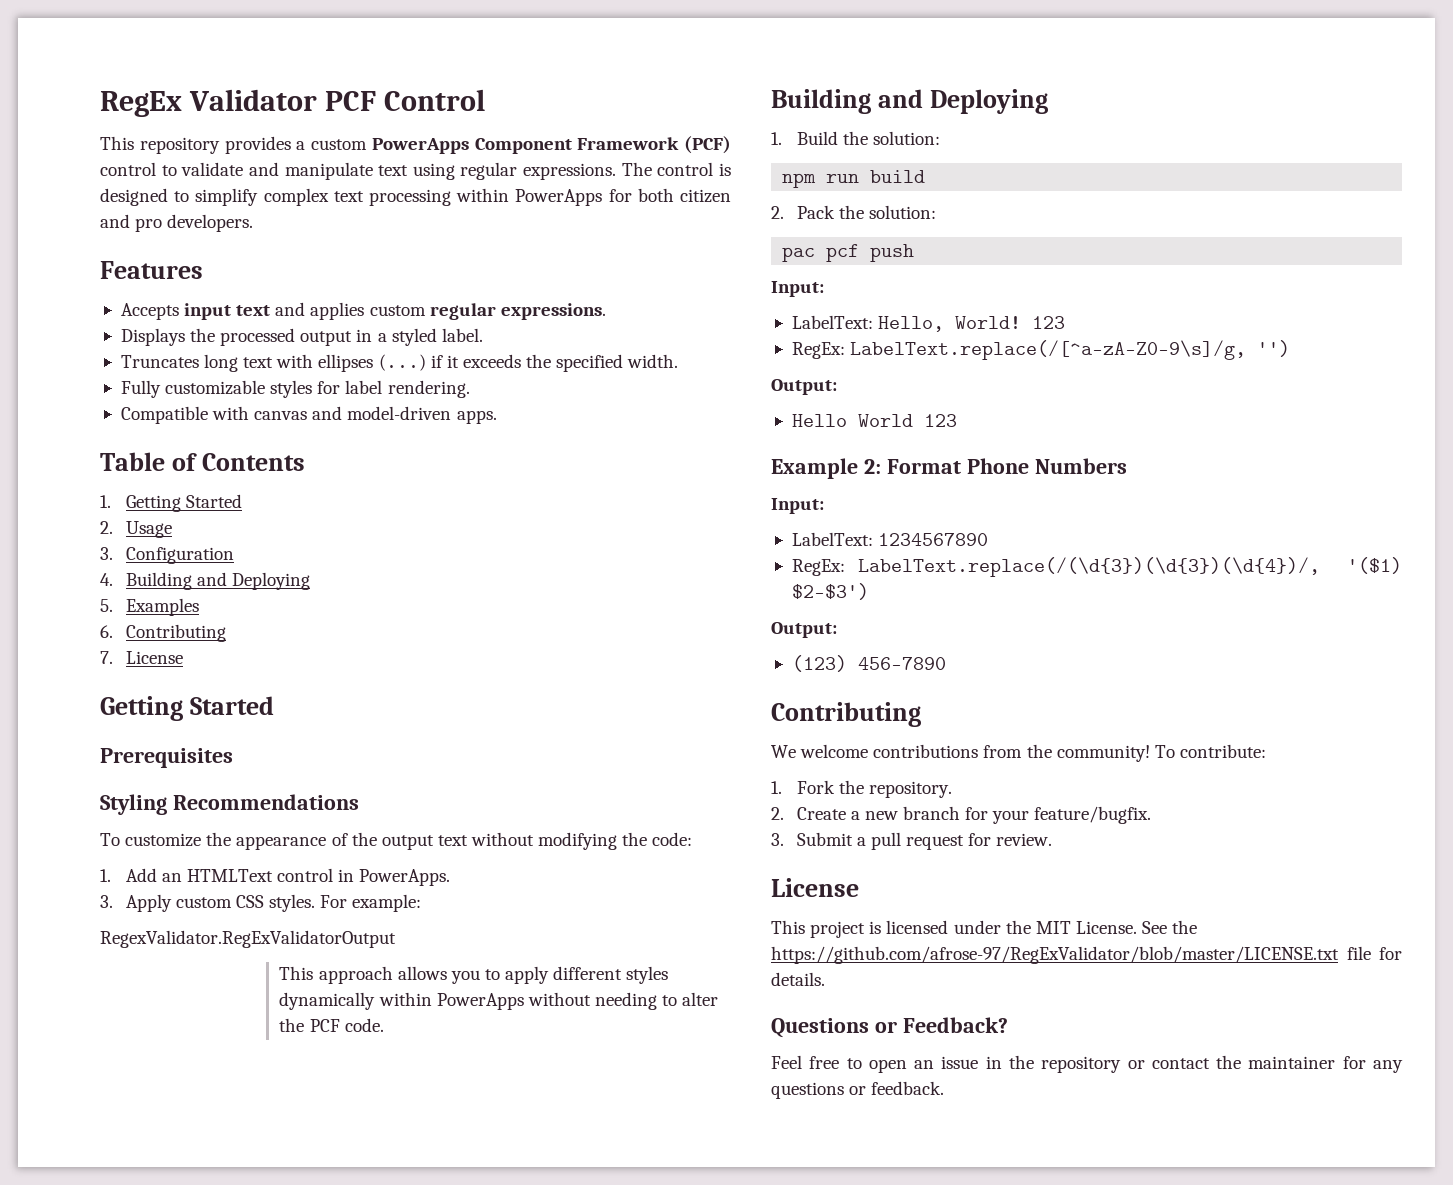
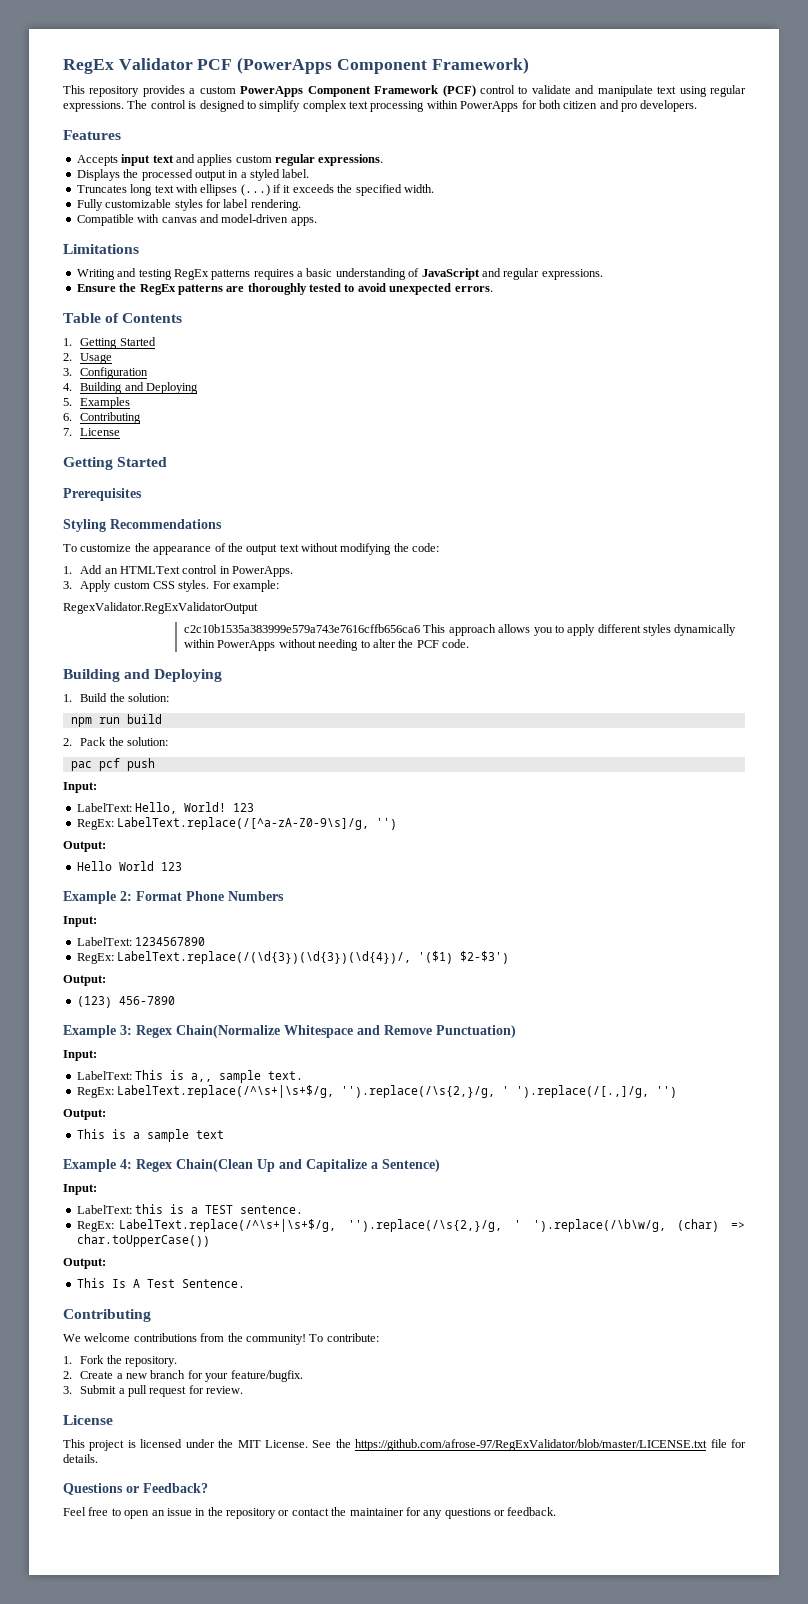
[383,89,485,111] Control -> [237,57,529,74] (PowerApps Component Framework)
(497, 417) none -> [63,244,139,254] [76,268,603,280] [76,283,493,295] // Limitations // Writing and testing RegEx patterns requires a basic understanding of JavaScript and regular expressions. // Ensure the RegEx patterns are thoroughly tested to avoid unexpected errors.
(396, 939) none -> [184,624,421,633] c2c10b1535a383999e579a743e7616cffb656ca6
(946, 663) none -> [63,1025,516,1038] [63,1050,97,1061] [76,1070,304,1083] [76,1085,678,1098] [63,1109,106,1120] [76,1129,224,1142] [63,1159,440,1172] [63,1184,97,1195] [76,1204,304,1214] [76,1219,745,1232] [76,1234,210,1247] [63,1258,106,1269] [76,1278,245,1288] // Example 3: Regex Chain(Normalize Whitespace and Remove Punctuation) // Input: // LabelText: This is a,, sample text. // RegEx: LabelText.replace(/^\s+|\s+$/g, '').replace(/\s{2,}/g, ' ').replace(/[.,]/g, '') // Output: // This is a sample text // Example 4: Regex Chain(Clean Up and Capitalize a Sentence) // Input: // LabelText: this is a TEST sentence. // RegEx: LabelText.replace(/^\s+|\s+$/g, '').replace(/\s{2,}/g, ' ').replace(/\b\w/g, (char) => char.toUpperCase()) // Output: // This Is A Test Sentence.

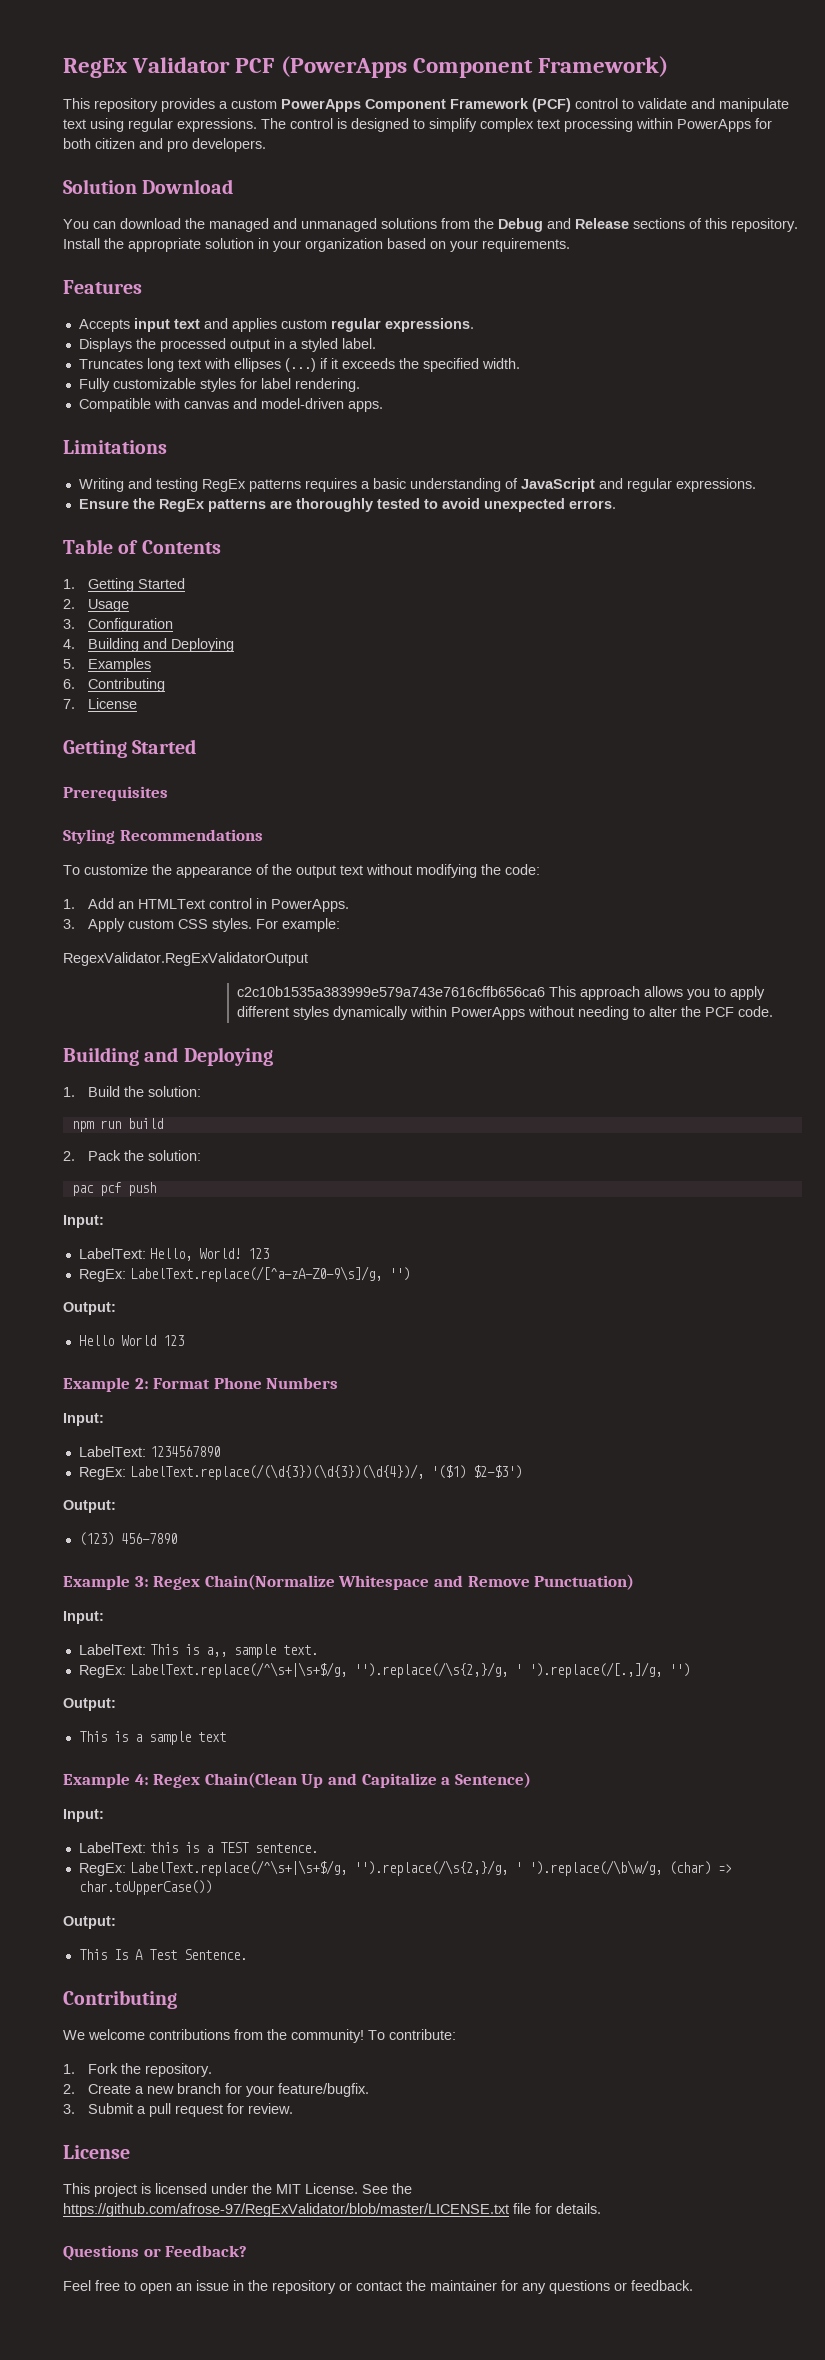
(698, 106) none -> [63,179,234,194] [63,218,798,232] [63,238,570,252] // Solution Download // You can download the managed and unmanaged solutions from the Debug and Release sections of this repository. Install the appropriate solution in your organization based on your requirements.

